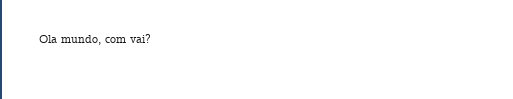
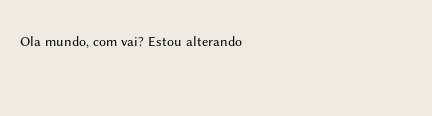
(151, 38) none -> [148,36,242,47] Estou alterando

